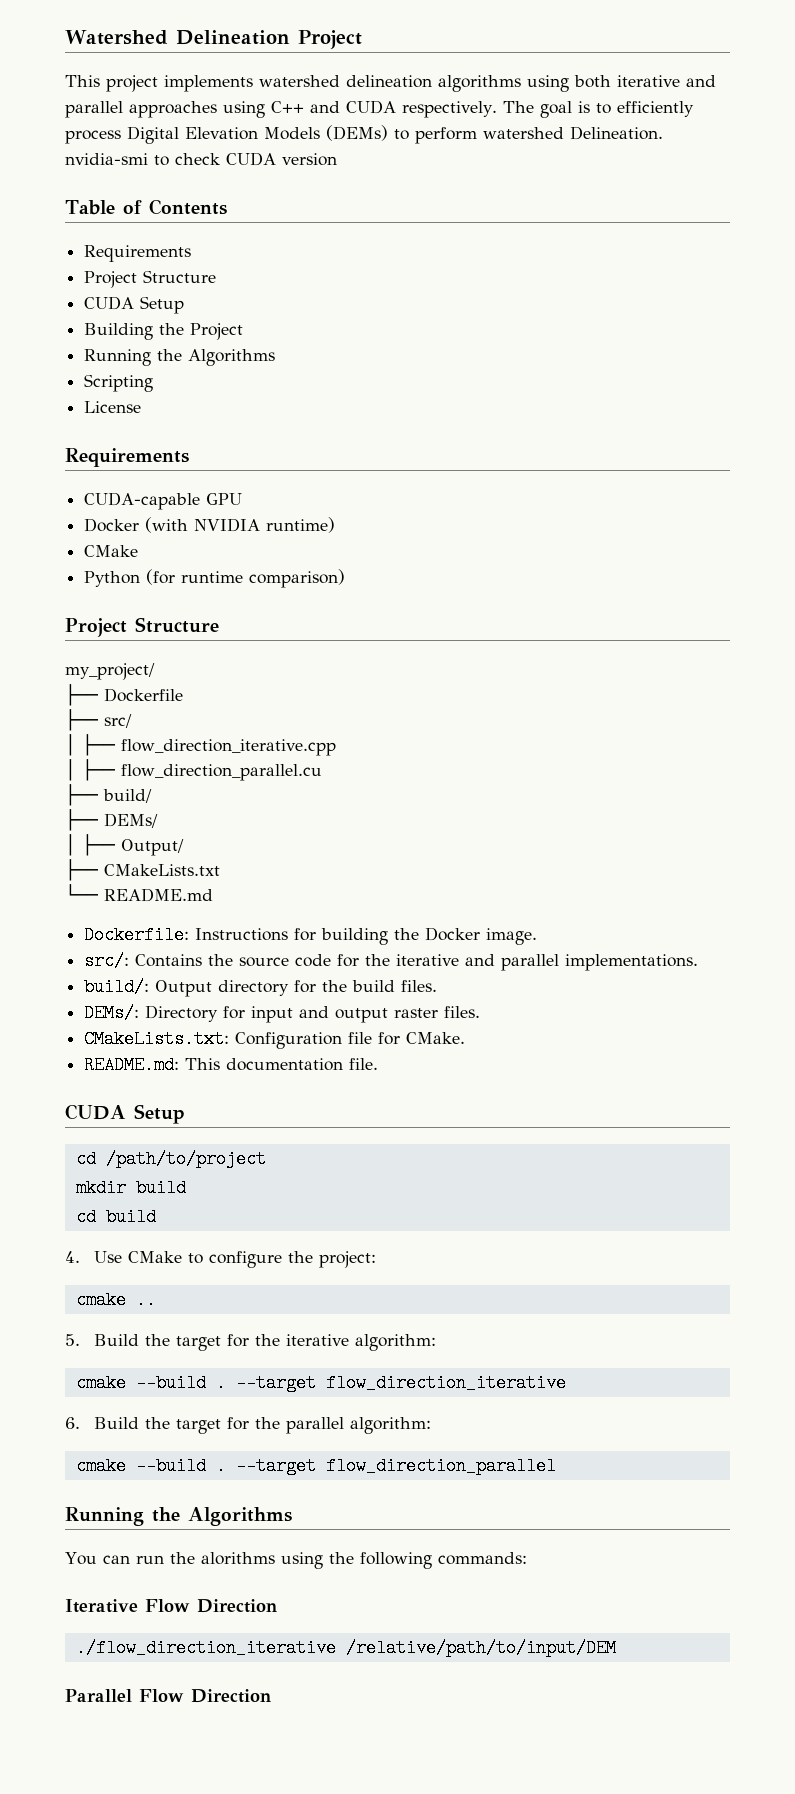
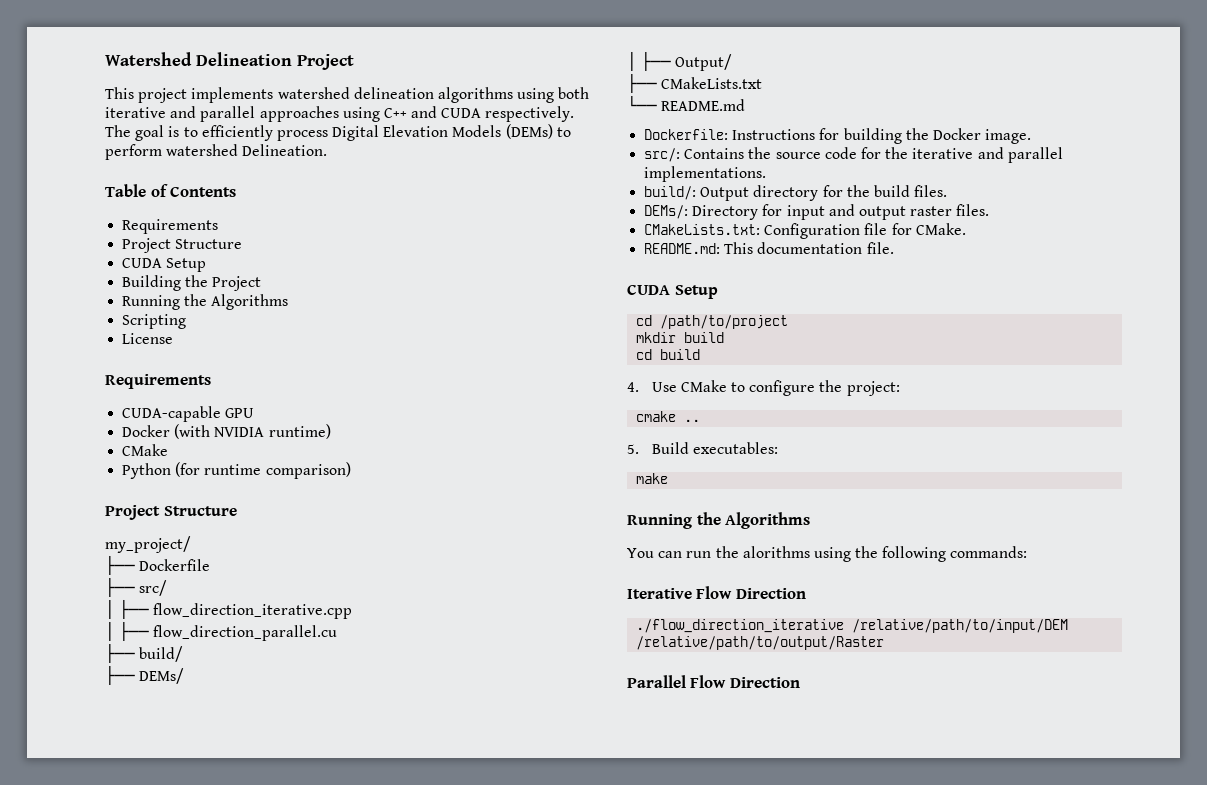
[65,152,337,166] nvidia-smi to check CUDA version -> (328, 150) none
[144,1334,436,1351] [75,1374,566,1392] [65,1417,431,1434] [75,1457,556,1475] the target for the iterative algorithm: // cmake --build . --target flow_direction_iterative // 6. Build the target for the parallel algorithm: // cmake --build . --target flow_direction_parallel -> [692,442,778,454] [636,473,669,484] executables: // make
(616, 1648) none -> [636,636,885,650] /relative/path/to/output/Raster

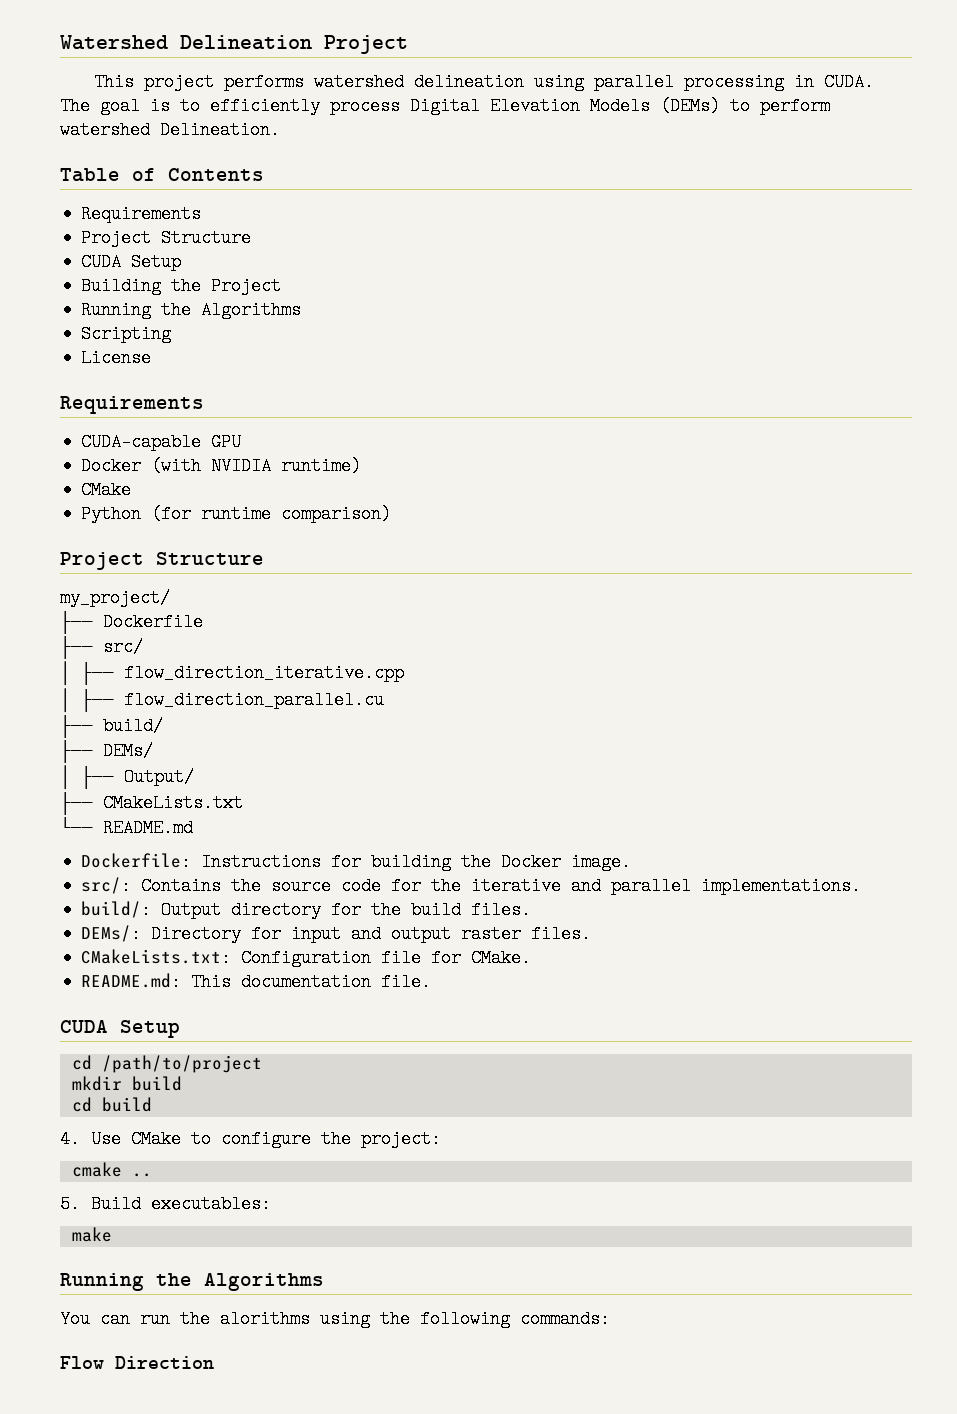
[191,87,274,103] implements -> [223,73,304,91] performs
[437,87,590,103] [105,106,575,122] algorithms using both iterative and parallel approaches using C++ and CUDA respectively. -> [533,73,874,91] using parallel processing in CUDA.
[627,586,806,599] [636,619,1069,633] [636,636,885,650] [627,675,800,688] Iterative Flow Direction // ./flow_direction_iterative /relative/path/to/input/DEM /relative/path/to/output/Raster // Parallel Flow Direction -> [60,1356,214,1369] Flow Direction

